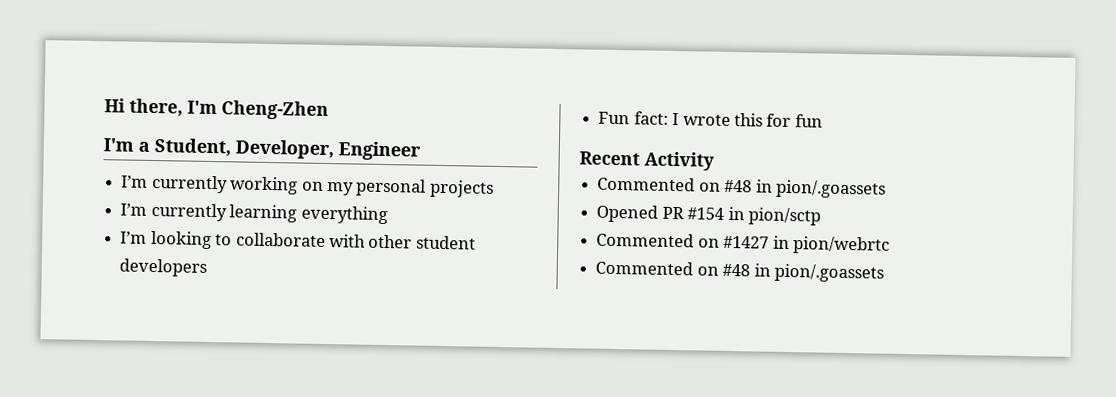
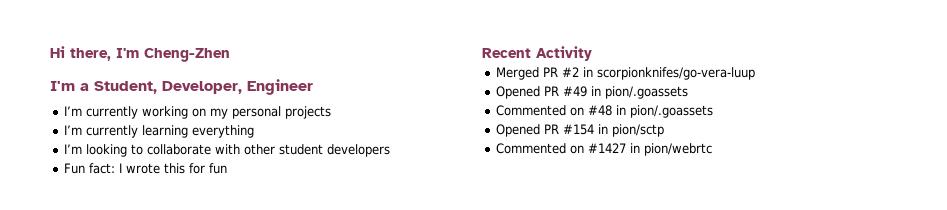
(715, 161) none -> [496,67,756,80] [496,86,689,99] // Merged PR #2 in scorpionknifes/go-vera-luup // Opened PR #49 in pion/.goassets
[595,260,884,283] // Commented on #48 in pion/.goassets -> (713, 149) none

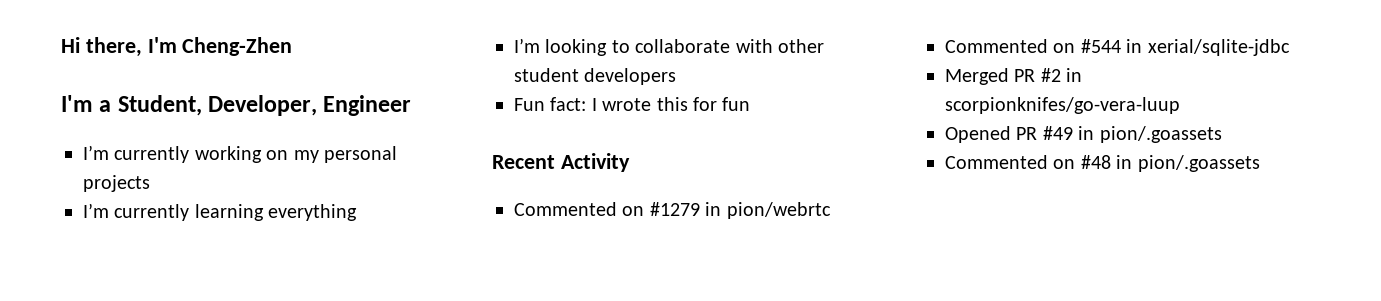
(592, 53) none -> [514,202,831,219] [945,39,1290,56] // Commented on #1279 in pion/webrtc // Commented on #544 in xerial/sqlite-jdbc
[496,124,665,137] [496,143,713,156] // Opened PR #154 in pion/sctp // Commented on #1427 in pion/webrtc -> (1260, 163) none

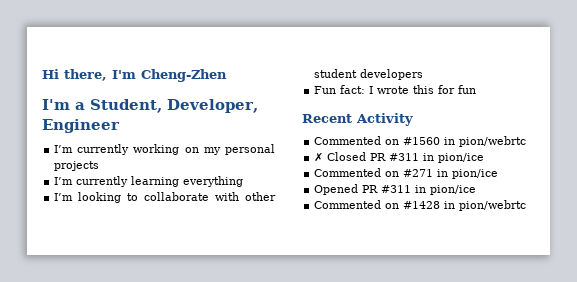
[649,202,700,216] #1279 -> [403,137,441,145] #1560
[945,39,1290,56] [945,68,1083,85] [945,97,1180,114] Commented on #544 in xerial/sqlite-jdbc // Merged PR #2 in scorpionknifes/go-vera-luup -> [314,152,485,163] [314,168,499,179] ✗ Closed PR #311 in pion/ice // Commented on #271 in pion/ice
[1042,126,1222,143] [945,155,1260,172] #49 in pion/.goassets // Commented on #48 in pion/.goassets -> [381,185,477,195] [314,200,527,211] #311 in pion/ice // Commented on #1428 in pion/webrtc

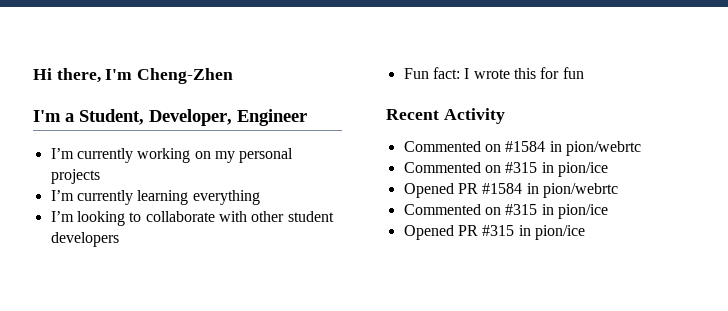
[403,136,527,147] [314,152,485,163] [314,168,499,179] [314,184,477,195] [314,200,527,211] #1560 in pion/webrtc // ✗ Closed PR #311 in pion/ice // Commented on #271 in pion/ice // Opened PR #311 in pion/ice // Commented on #1428 in pion/webrtc -> [505,141,641,156] [403,162,608,177] [403,183,618,198] [403,204,608,219] [403,225,585,240] #1584 in pion/webrtc // Commented on #315 in pion/ice // Opened PR #1584 in pion/webrtc // Commented on #315 in pion/ice // Opened PR #315 in pion/ice

